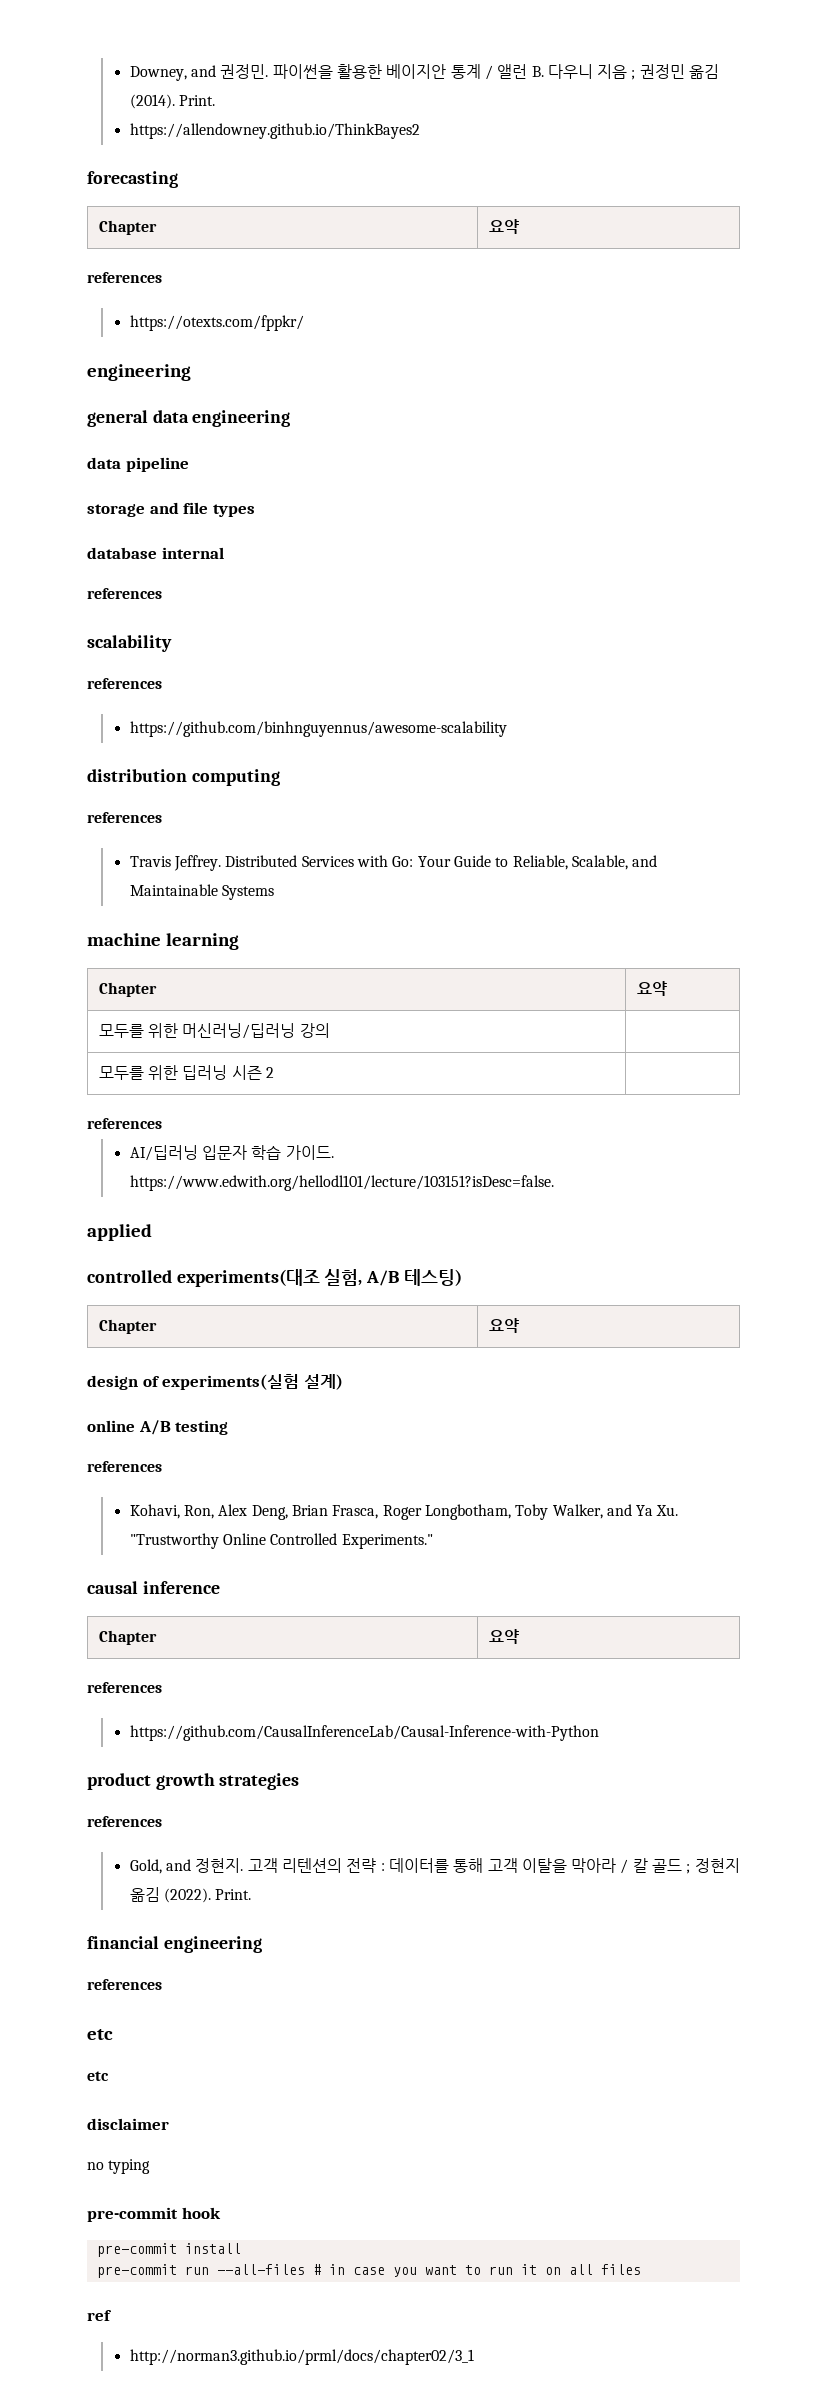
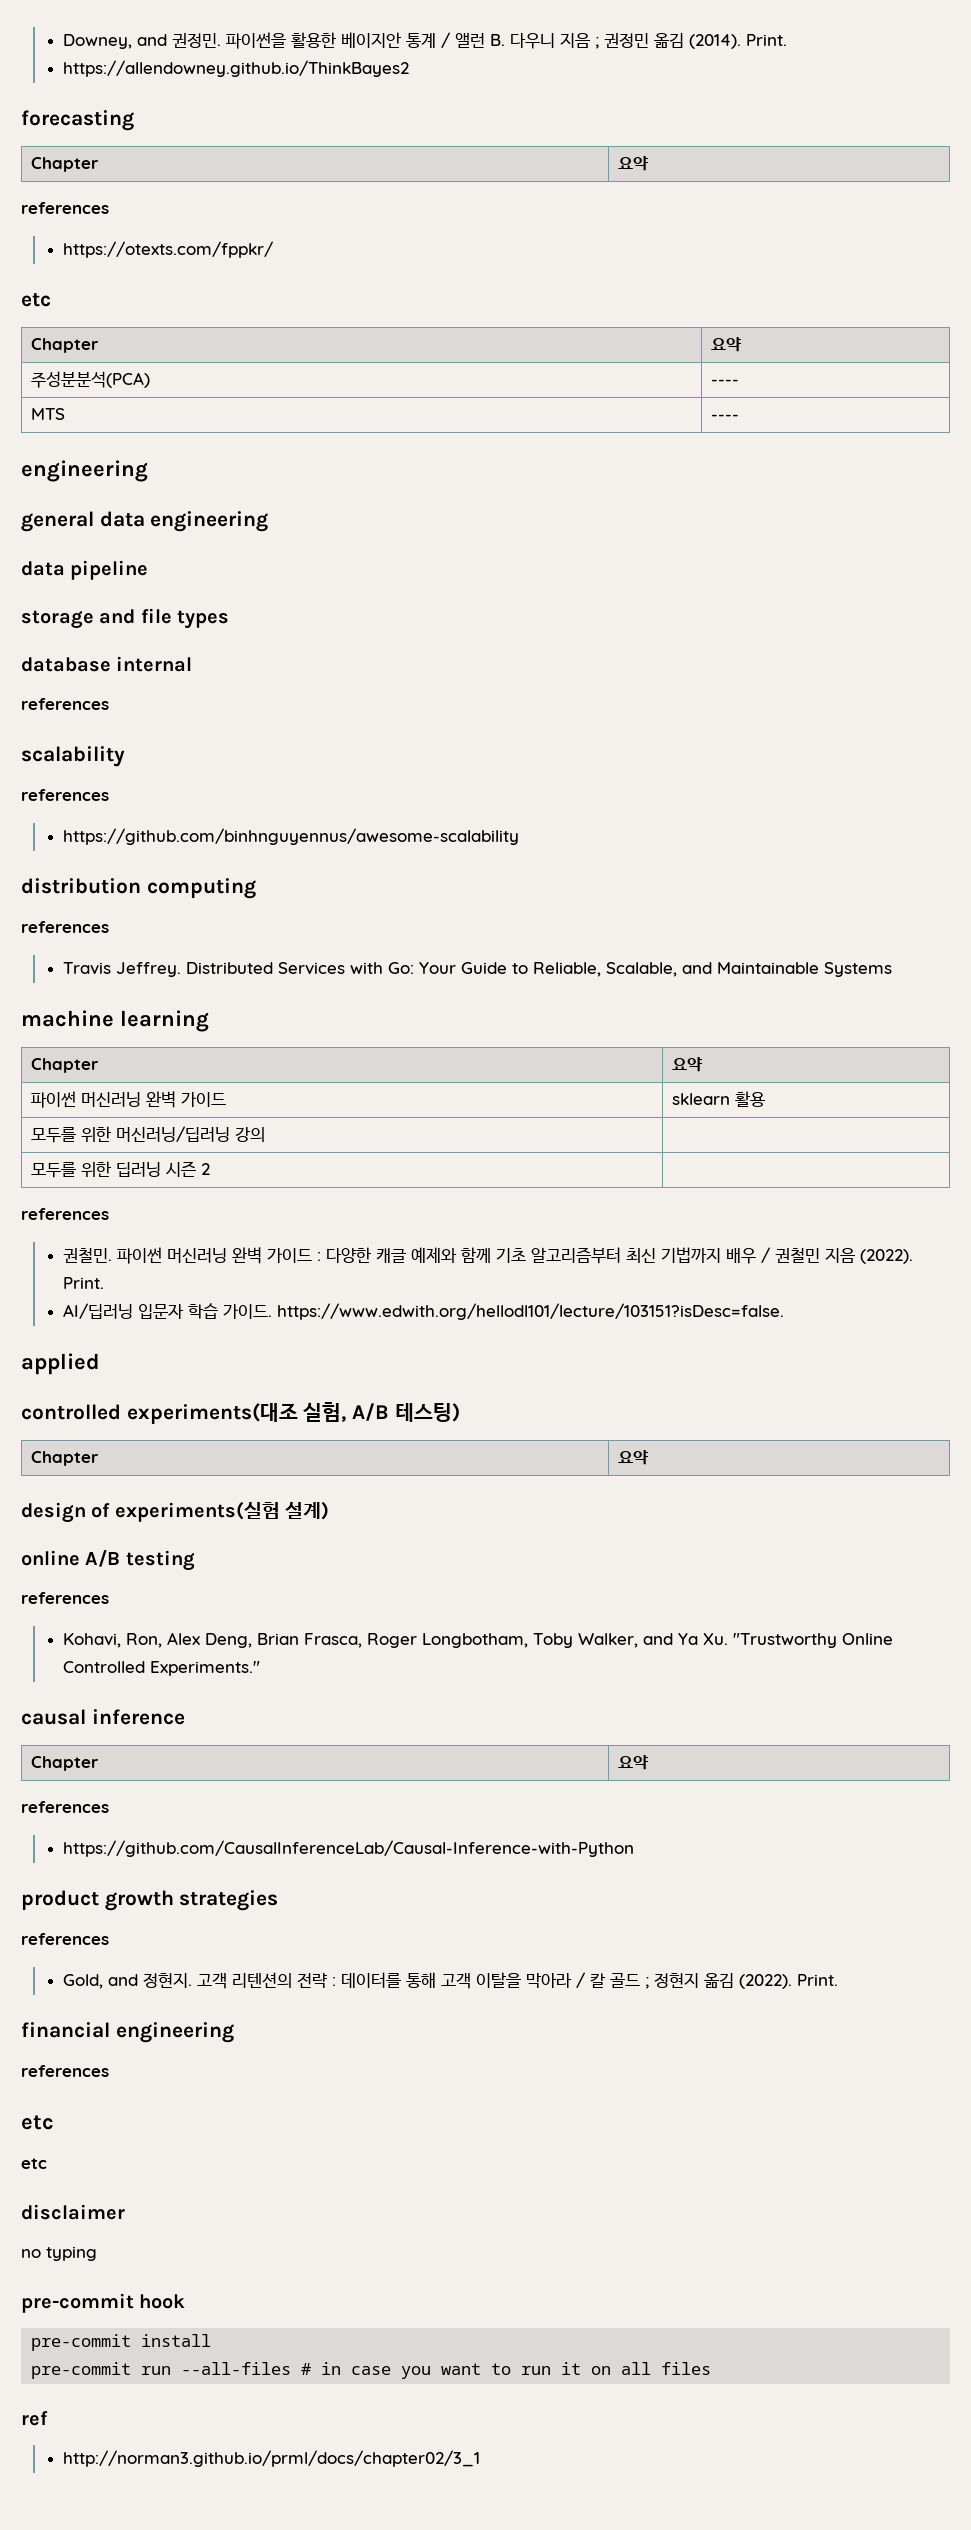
(304, 323) none -> [21,293,51,307] [30,338,99,353] [710,337,741,352] [30,371,150,388] [710,379,739,385] [30,408,65,420] [710,414,739,420] // etc // Chapter | 요약 // 주성분분석(PCA) | ---- // MTS | ----
(667, 988) none -> [30,1091,226,1108] [671,1091,765,1107] // 파이썬 머신러닝 완벽 가이드 | sklearn 활용
(162, 1123) none -> [63,1247,914,1264] [63,1277,105,1289] // 권철민. 파이썬 머신러닝 완벽 가이드 : 다양한 캐글 예제와 함께 기초 알고리즘부터 최신 기법까지 배우 / 권철민 지음 (2022). Print.

